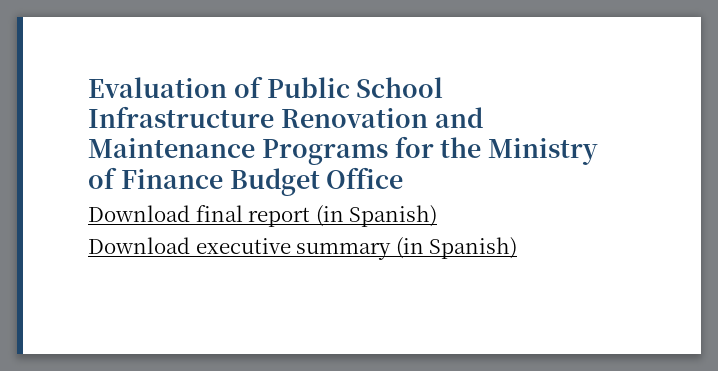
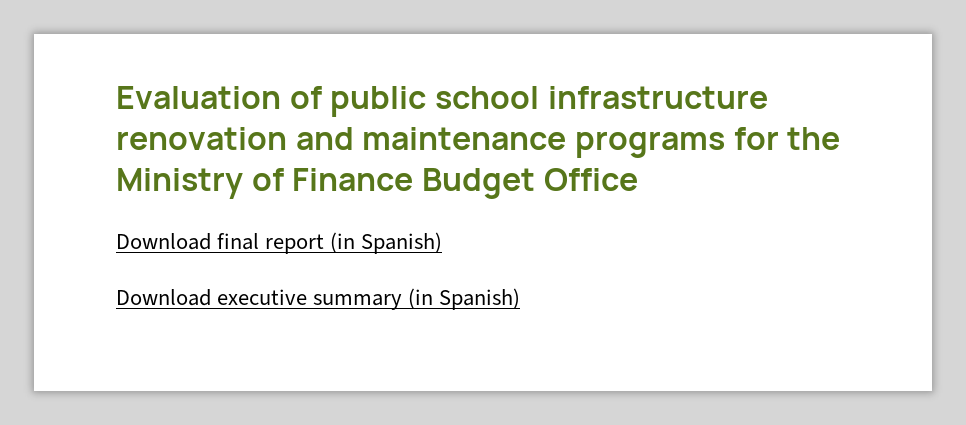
[266,77,444,98] [88,106,483,128] [88,138,388,165] Public School Infrastructure Renovation and Maintenance Programs -> [330,86,768,117] [116,127,725,158] public school infrastructure renovation and maintenance programs

